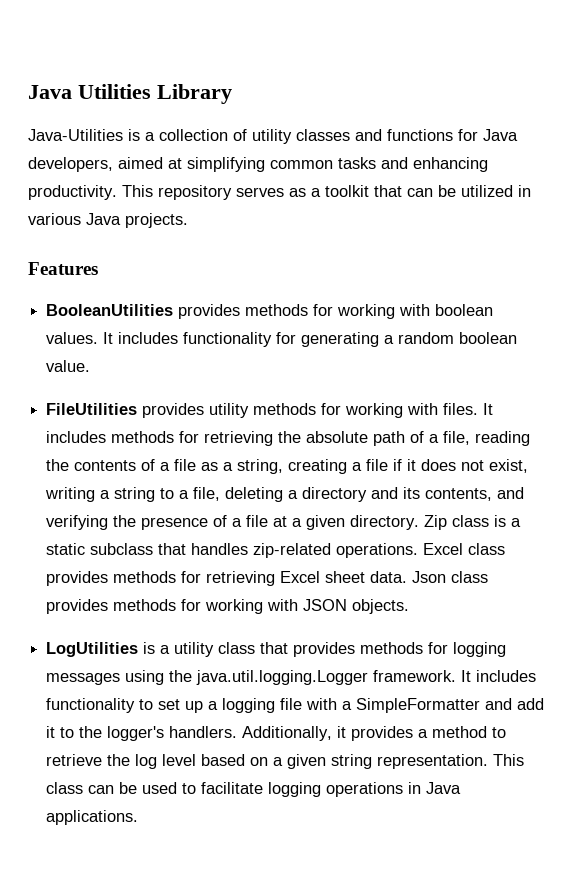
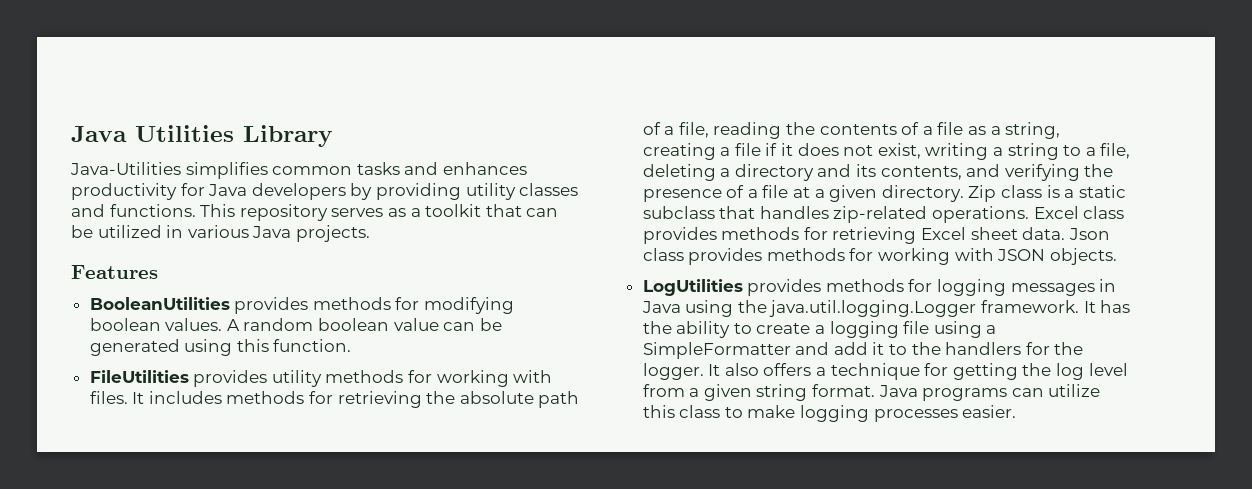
[128,129,518,144] [28,157,488,172] [28,185,117,200] is a collection of utility classes and functions for Java developers, aimed at simplifying common tasks and enhancing productivity. -> [185,162,527,179] [71,183,579,200] [71,204,196,217] simplifies common tasks and enhances productivity for Java developers by providing utility classes and functions.
[337,304,494,319] [46,332,518,347] [46,360,91,372] working with boolean values. It includes functionality for generating a random boolean value. -> [424,297,515,314] [89,318,502,331] [89,339,352,356] modifying boolean values. A random boolean value can be generated using this function.
[143,642,289,657] is a utility class that -> (743, 287) none
(121, 679) none -> [1099,279,1117,292] [641,301,681,313] in Java
[476,670,537,682] [46,698,204,713] includes functionality to set up -> [1100,300,1131,313] [642,321,811,338] has the ability to create
[306,698,338,710] with -> [933,321,982,338] using
[107,726,507,741] [46,754,103,766] logger's handlers. Additionally, it provides a method to retrieve -> [945,342,1084,355] [642,363,1018,380] handlers for the logger. It also offers a technique for getting
[201,754,269,766] based on -> [642,384,685,397] from
[377,754,525,769] [46,782,462,797] [46,810,139,825] representation. This class can be used to facilitate logging operations in Java applications. -> [812,384,1101,401] [642,405,1017,422] format. Java programs can utilize this class to make logging processes easier.

